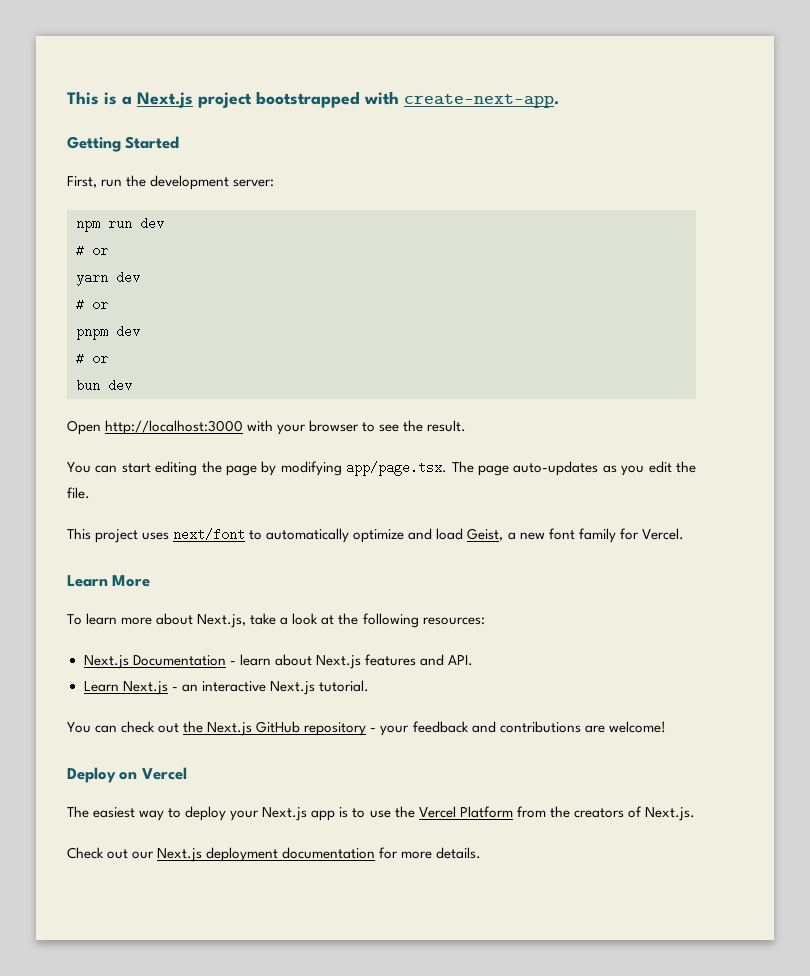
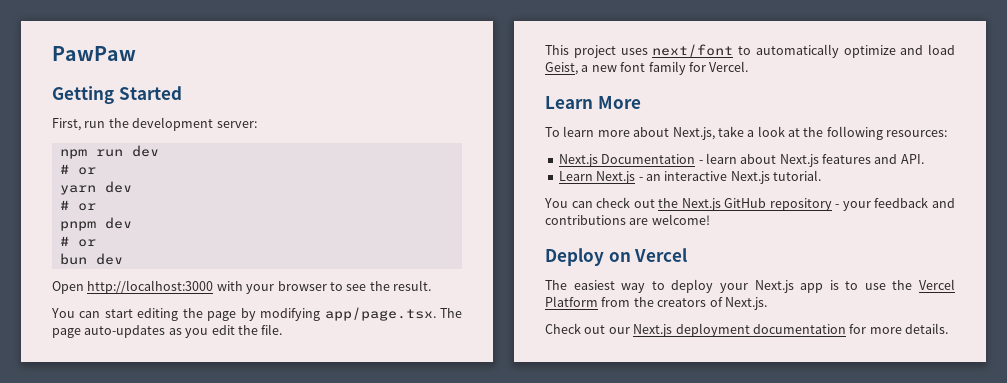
[67,91,559,108] This is a Next.js project bootstrapped with create-next-app. -> [52,46,136,61] PawPaw

